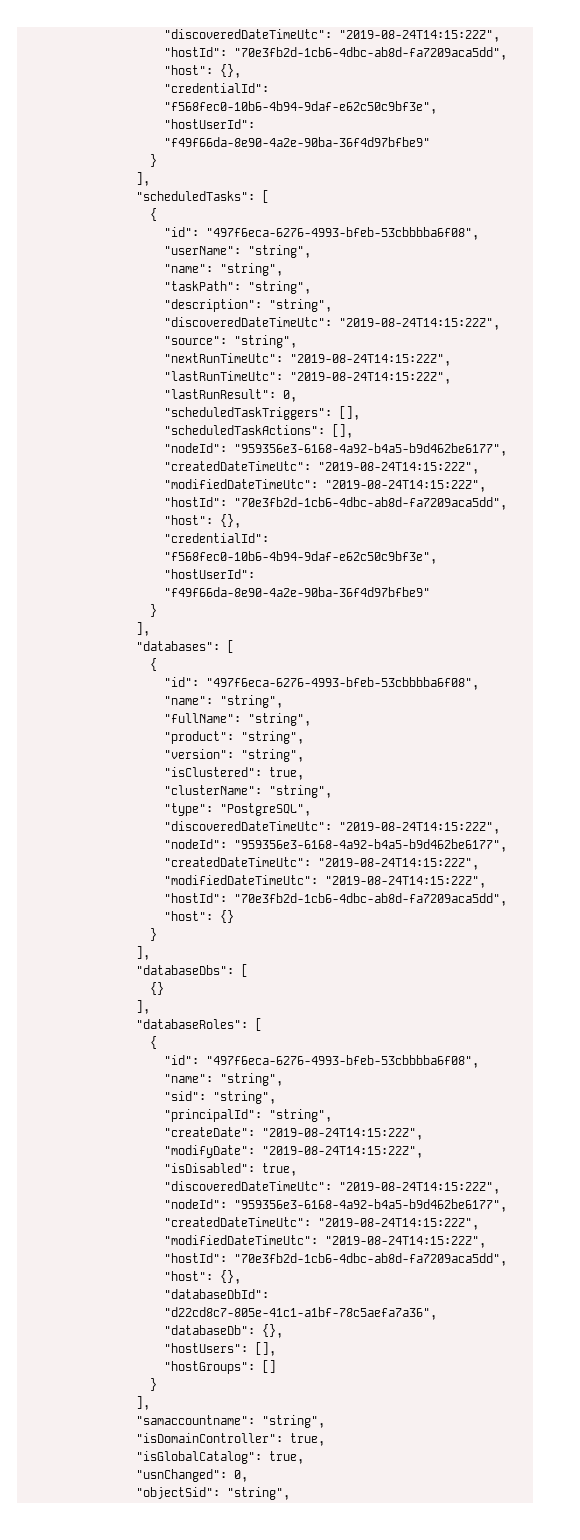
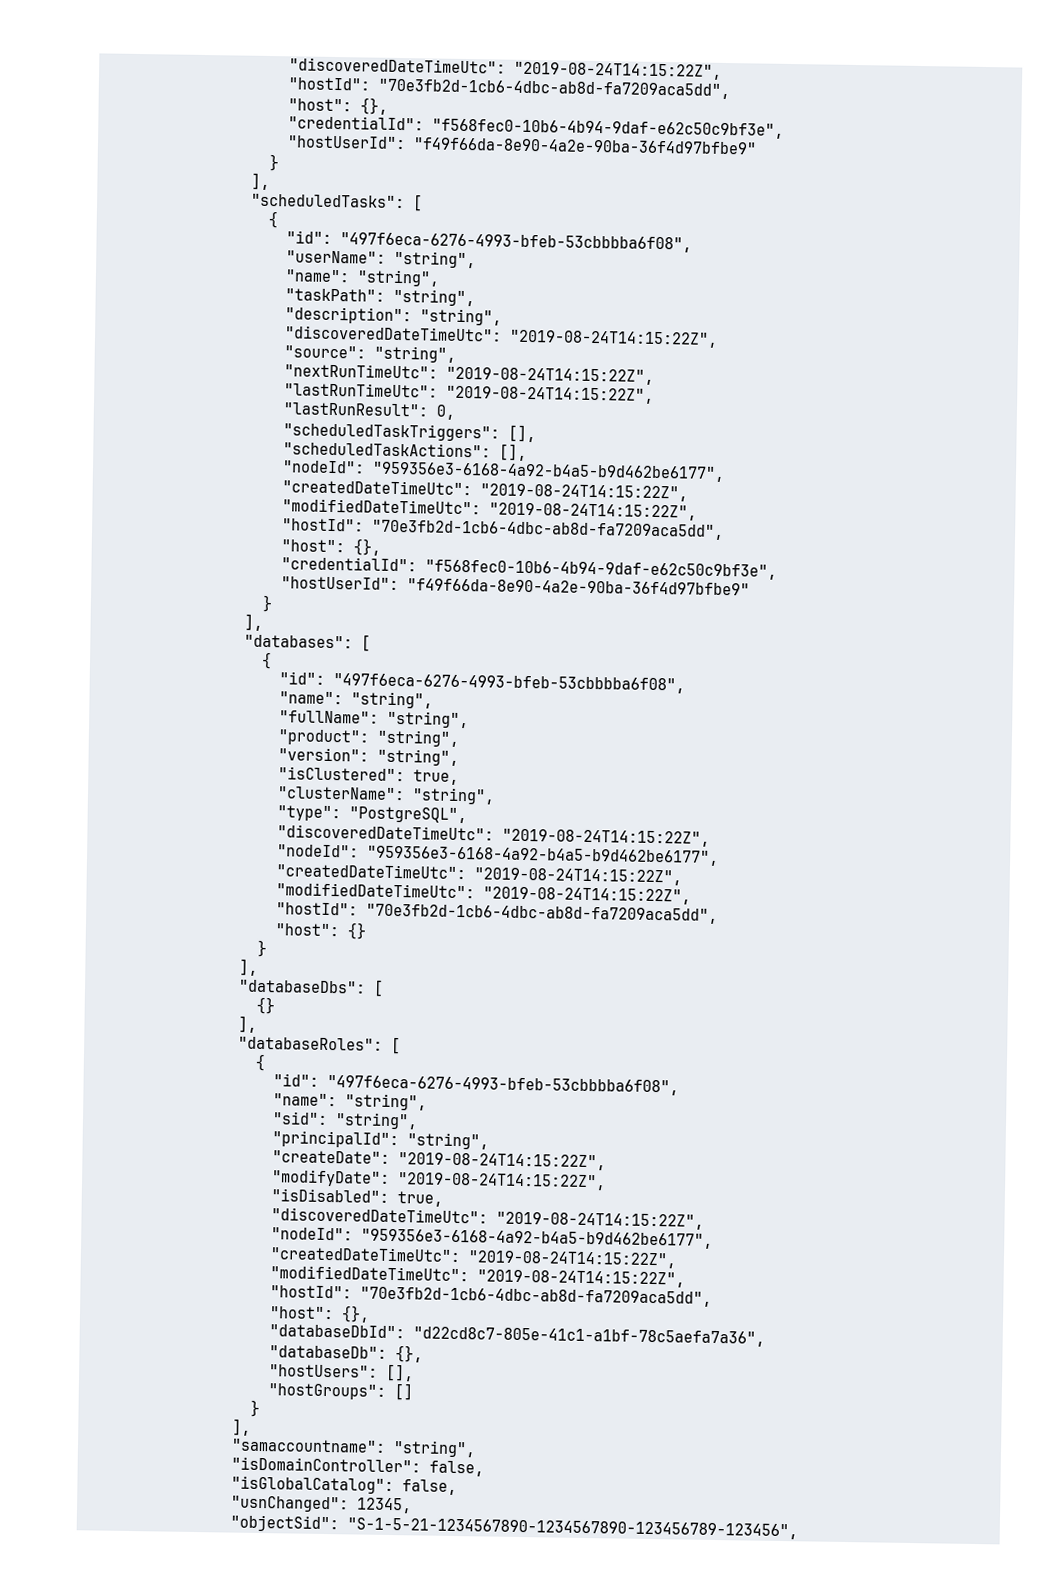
[290,1433,326,1446] true, -> [429,1460,485,1477] false,
[269,1451,305,1464] true, -> [402,1479,458,1496] false,
[234,1470,249,1482] 0, -> [356,1497,413,1514] 12345,
[227,1487,291,1500] "string", -> [347,1517,799,1540] "S-1-5-21-1234567890-1234567890-123456789-123456",

